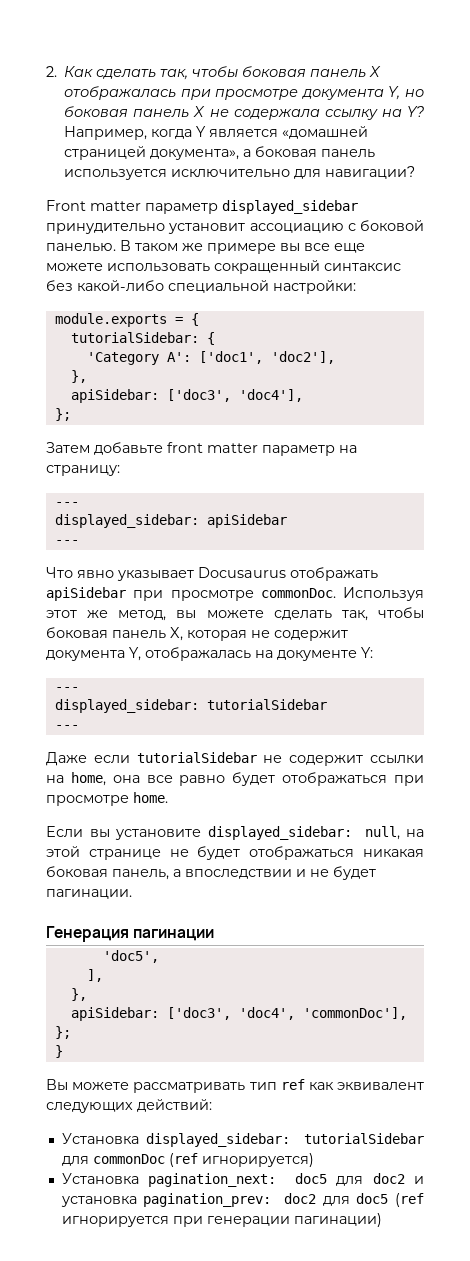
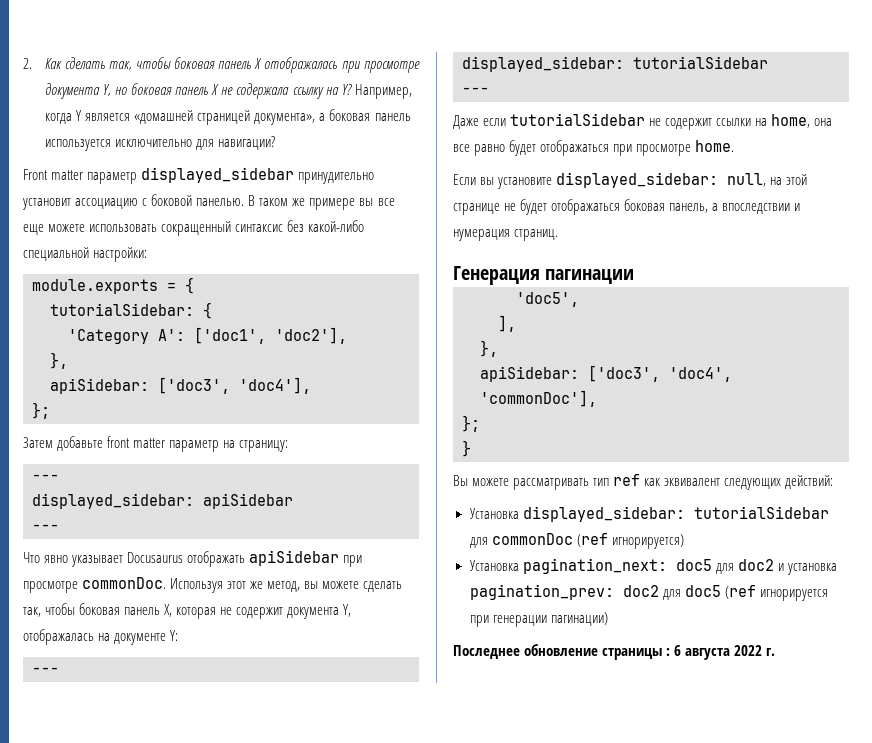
[363,849,425,857] никакая -> (621, 207) none
[310,866,376,880] [46,889,132,899] не будет пагинации. -> [453,229,559,241] нумерация страниц.
(382, 1220) none -> [453,644,776,660] // Последнее обновление страницы : 6 августа 2022 г.

